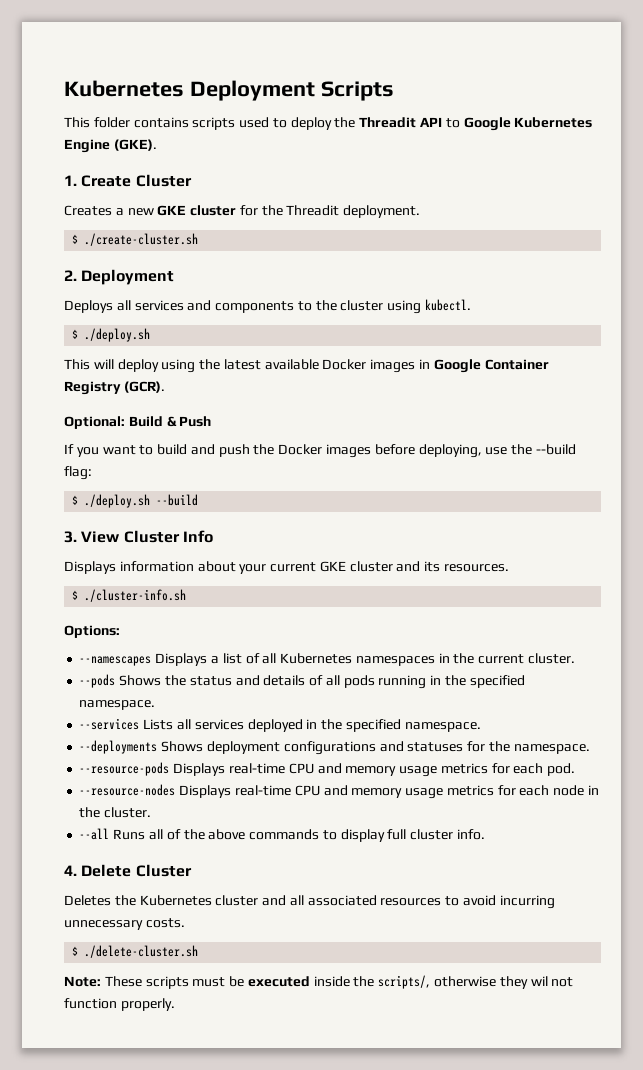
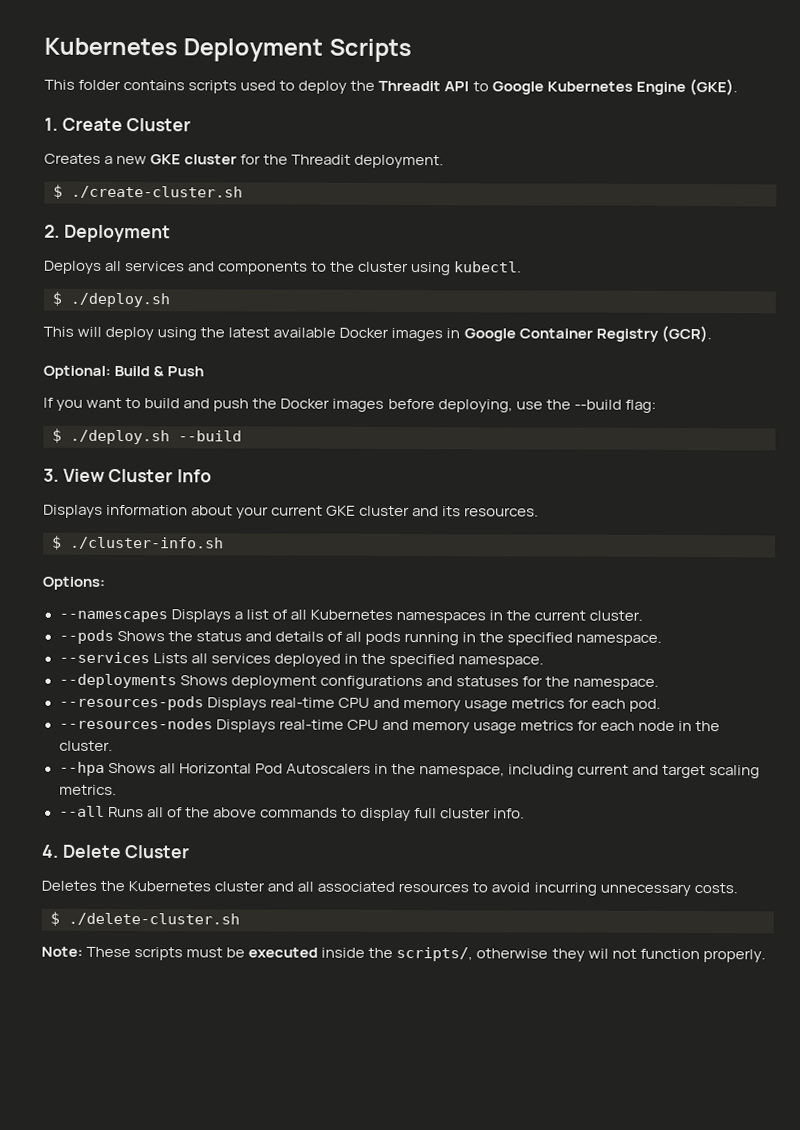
[79,762,170,776] --resource-pods -> [58,695,204,711] --resources-pods
[79,784,176,796] --resource-nodes -> [58,717,213,730] --resources-nodes
(152, 812) none -> [58,761,761,779] [58,784,117,796] // --hpa Shows all Horizontal Pod Autoscalers in the namespace, including current and target scaling metrics.

